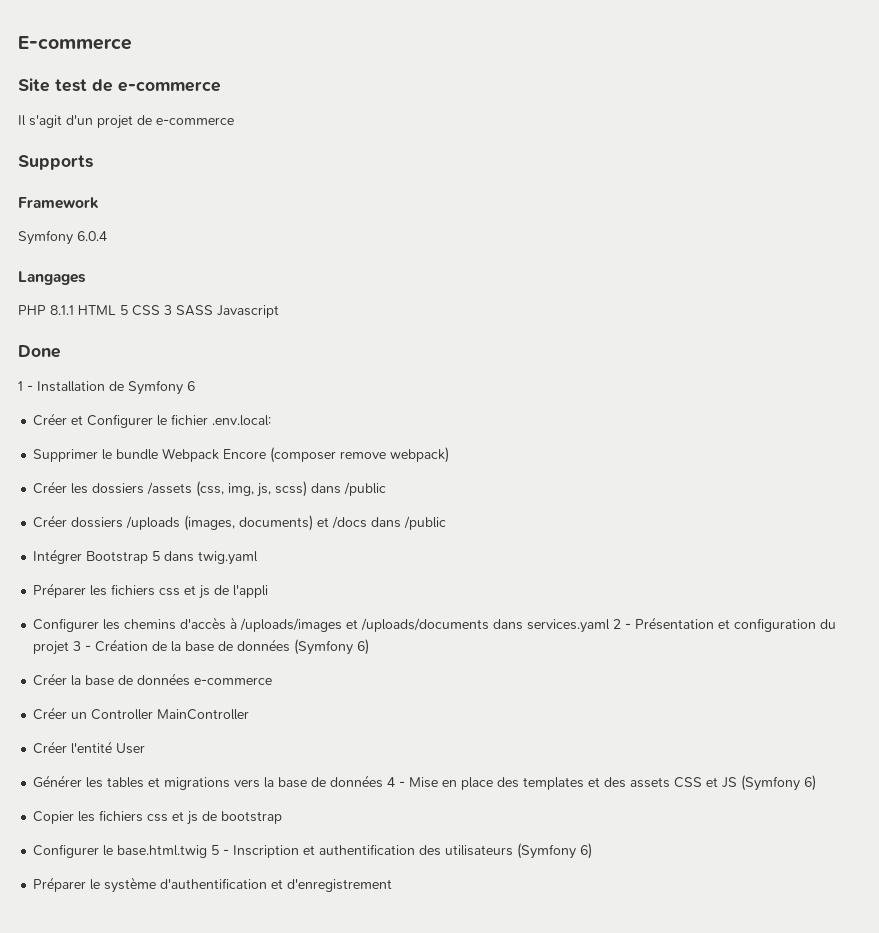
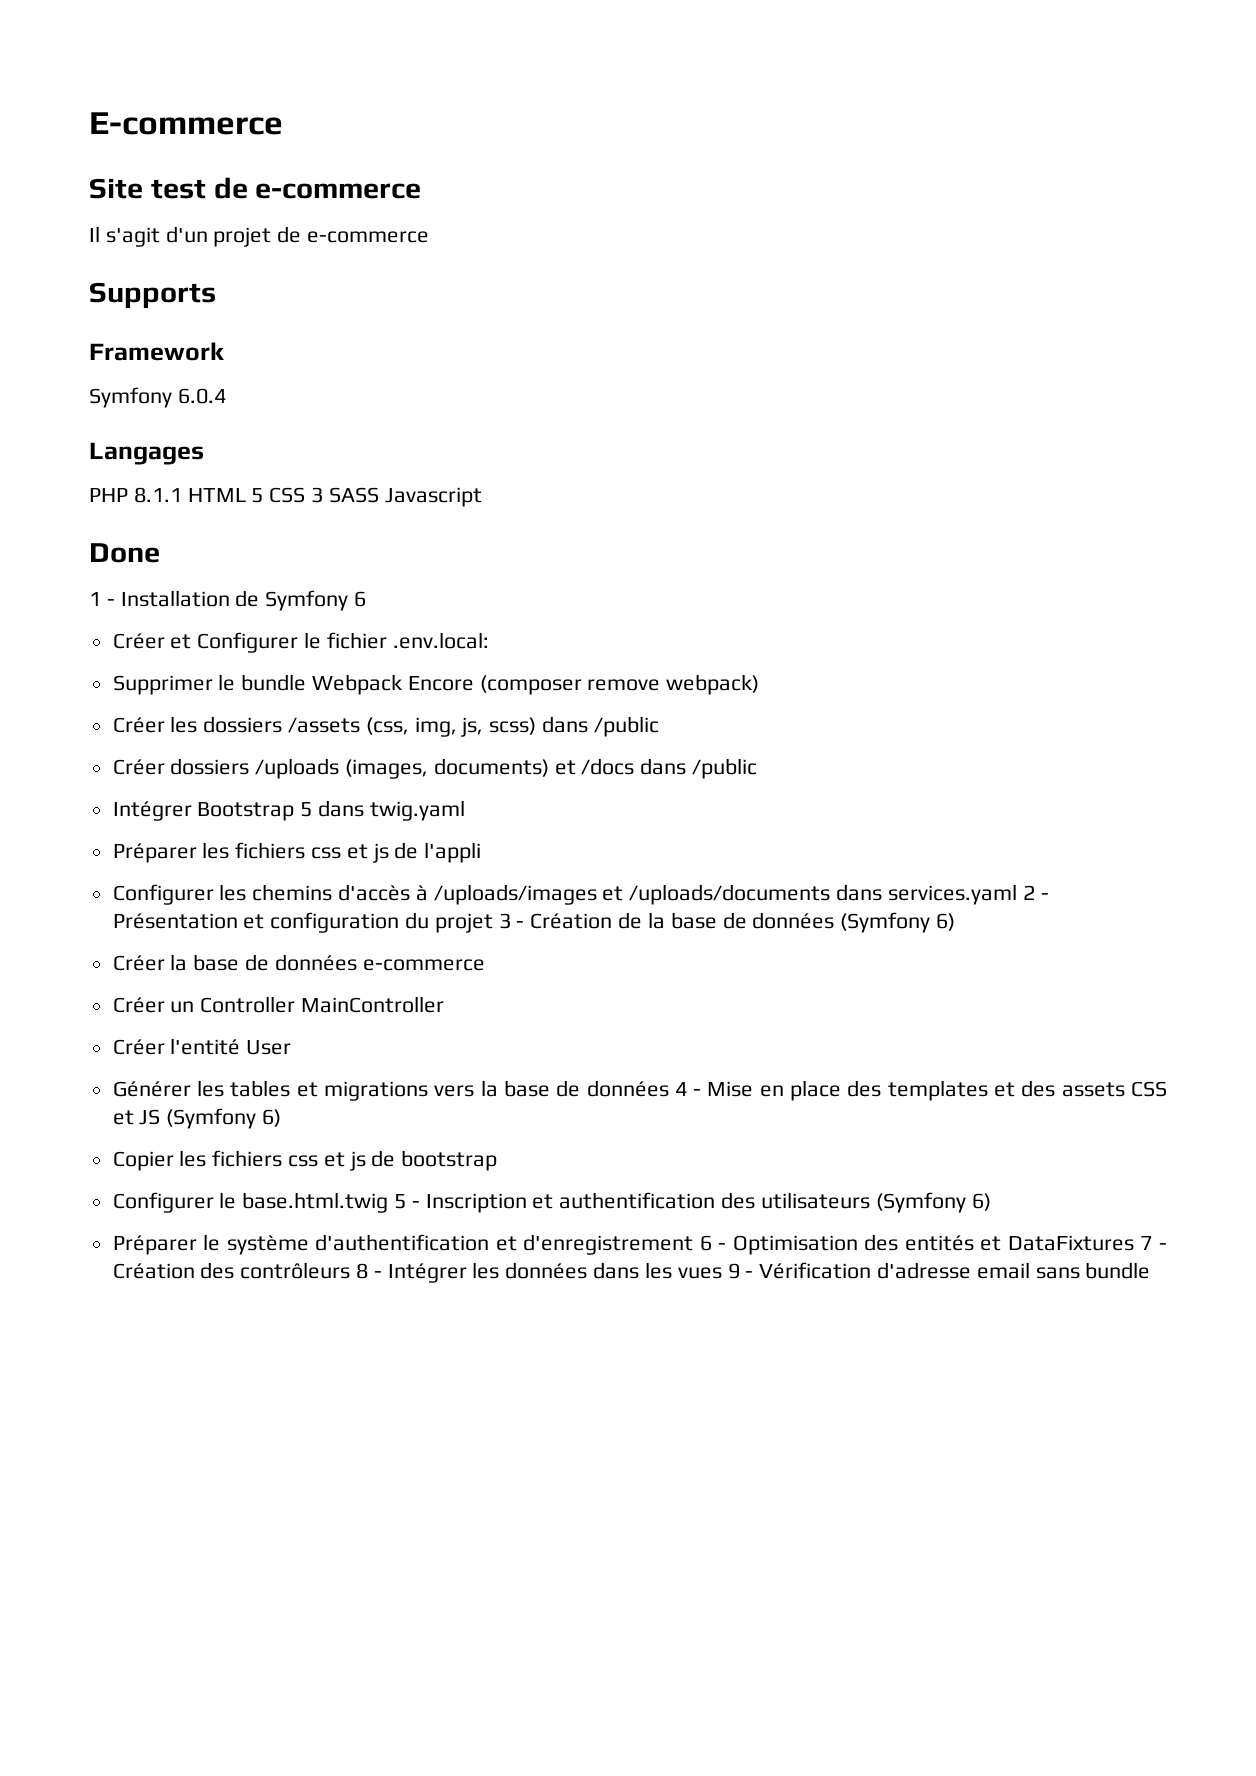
(393, 885) none -> [699,1234,1167,1255] [112,1262,1151,1283] 6 - Optimisation des entités et DataFixtures 7 - Création des contrôleurs 8 - Intégrer les données dans les vues 9 - Vérification d'adresse email sans bundle

